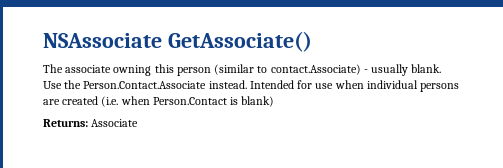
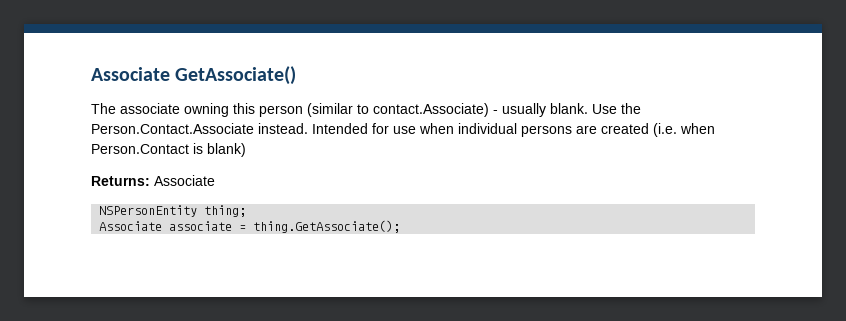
[43,33,162,48] NSAssociate -> [91,67,170,81] Associate
(139, 123) none -> [99,205,247,217] [99,220,401,233] // NSPersonEntity thing; // Associate associate = thing.GetAssociate();

